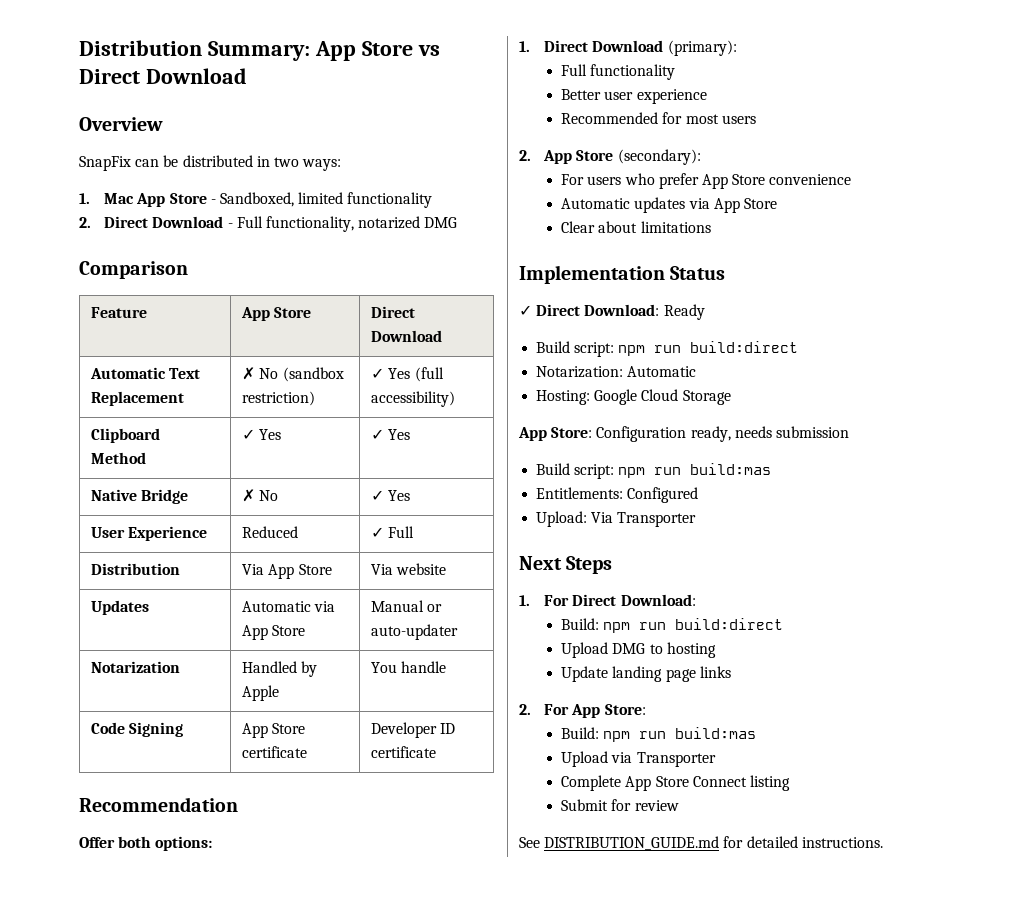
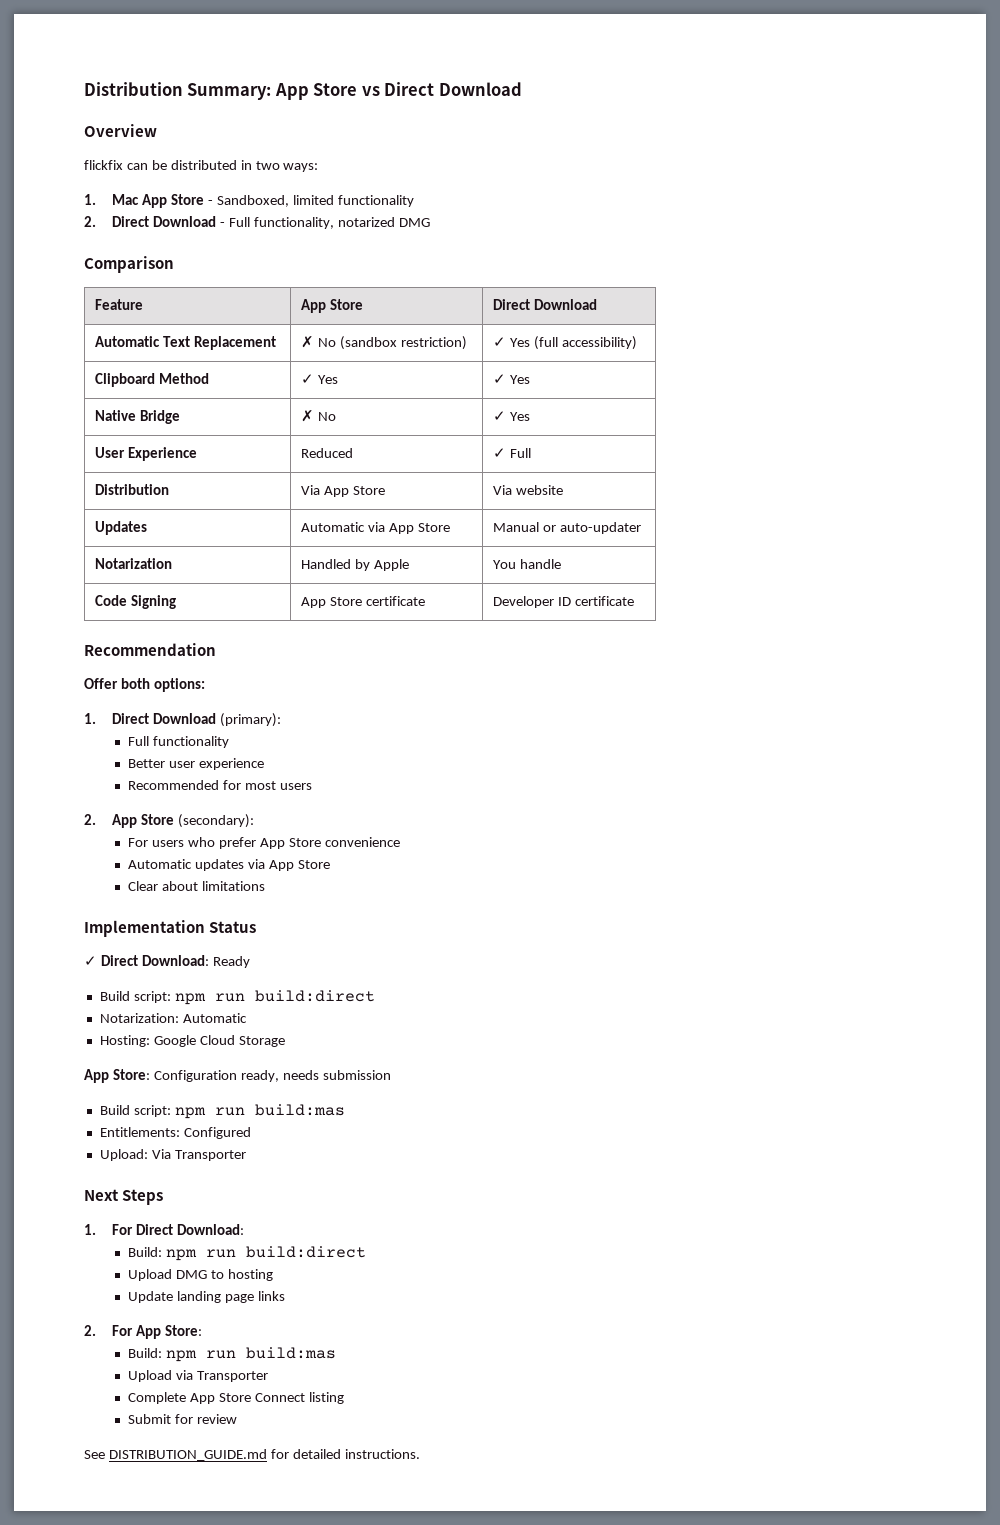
[79,156,131,171] SnapFix -> [84,160,123,170] flickfix

